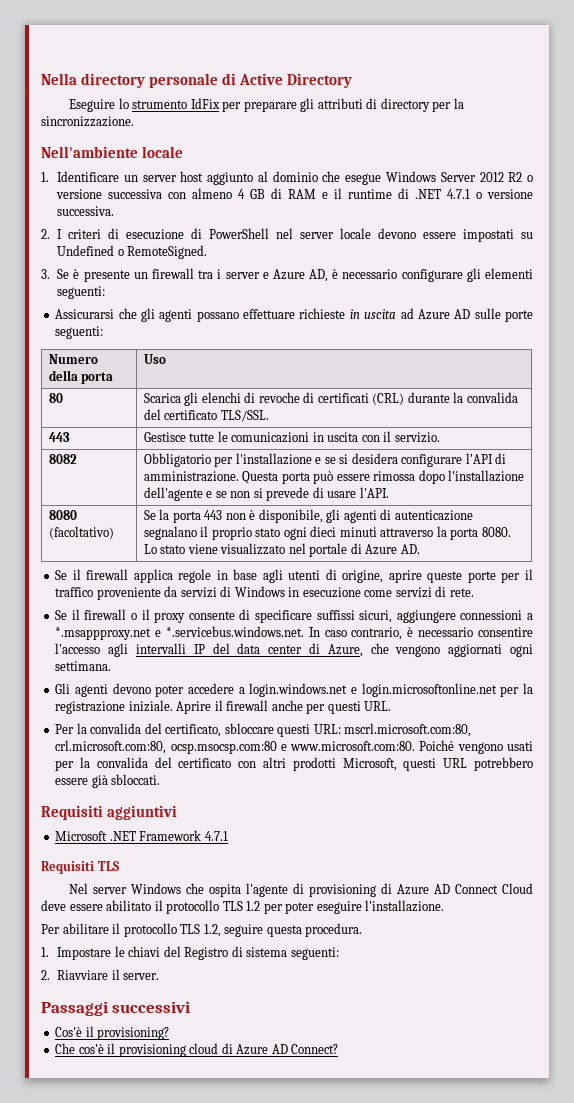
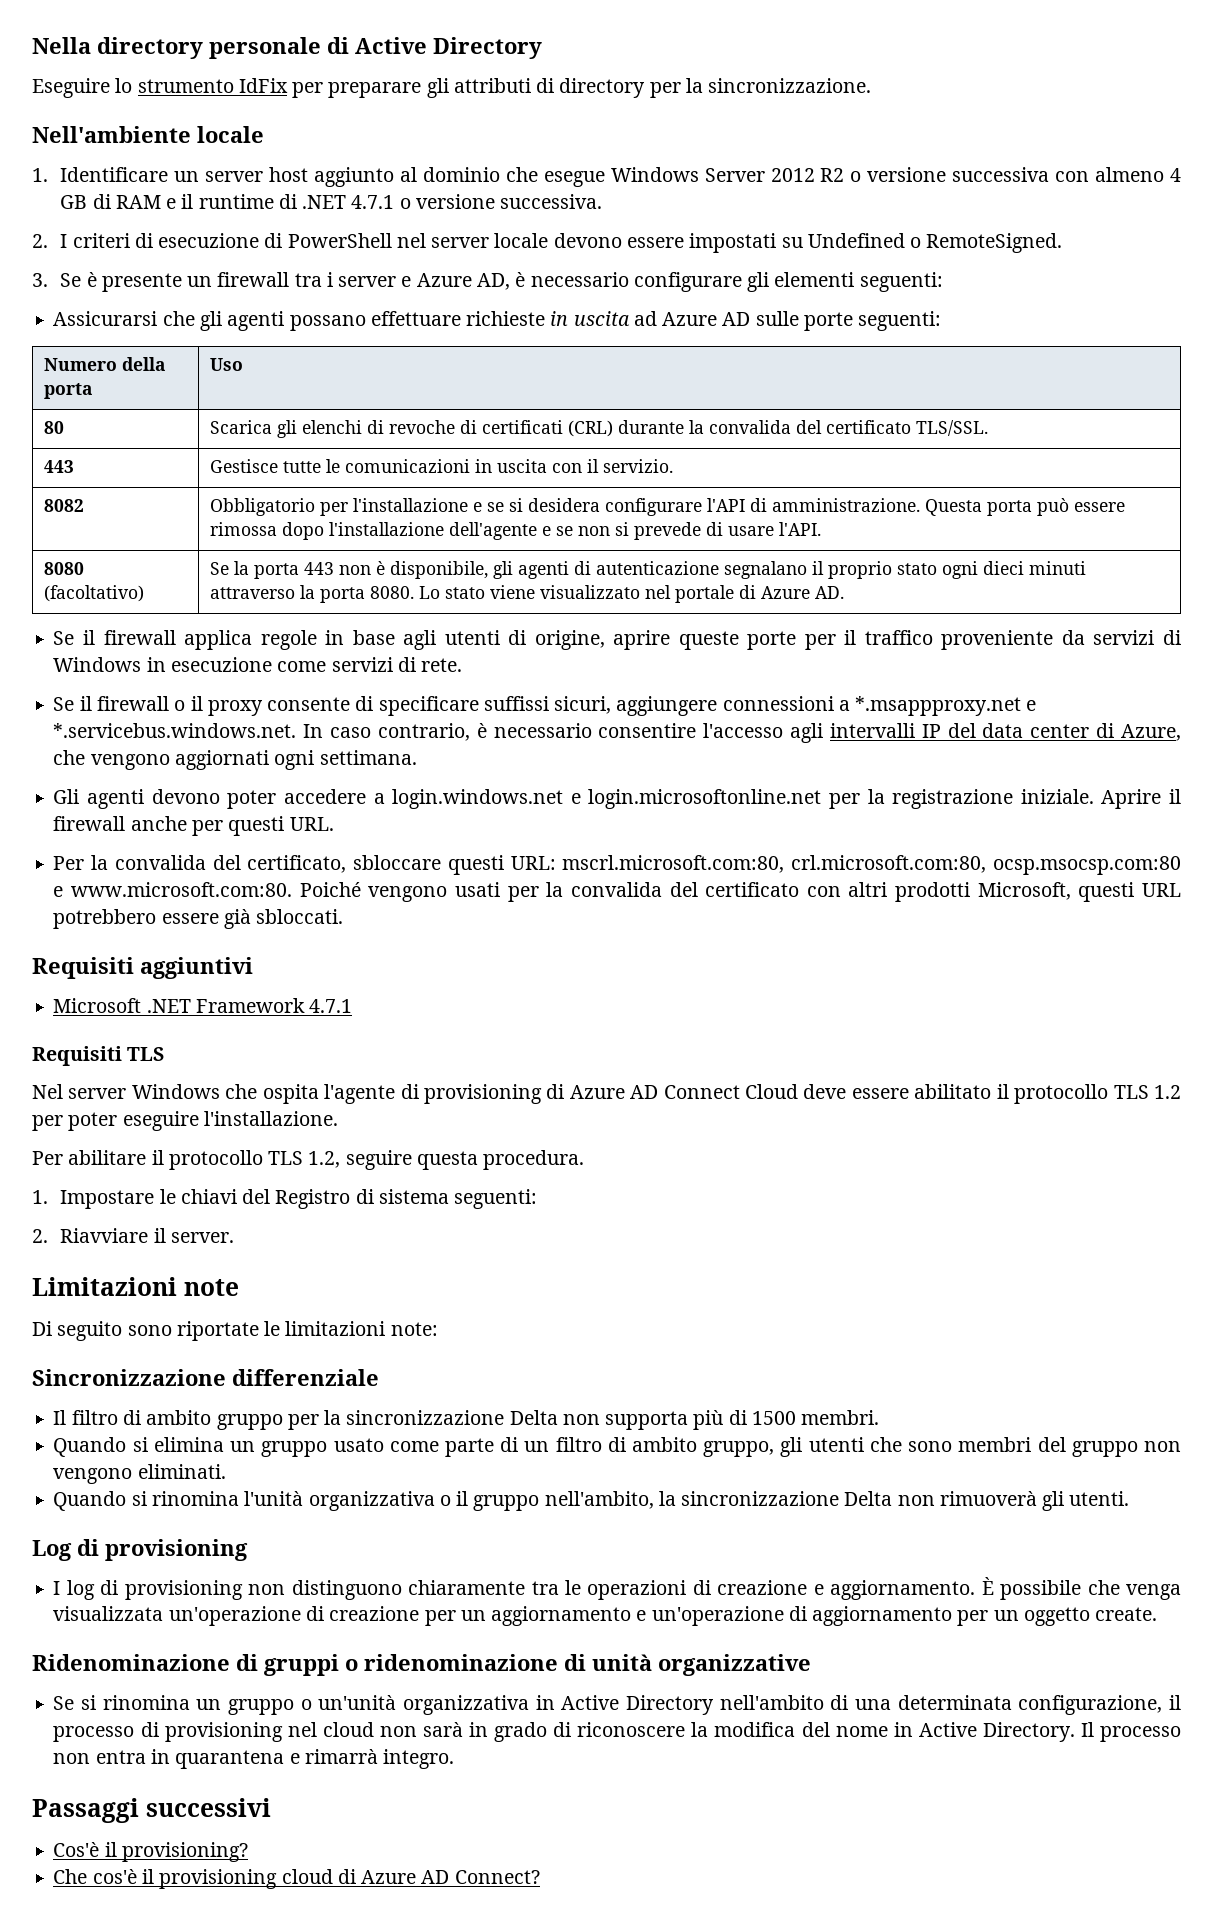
(160, 976) none -> [32,1277,239,1296] [32,1321,438,1341] [32,1369,379,1386] [53,1410,880,1430] [53,1437,1182,1457] [53,1464,226,1484] [53,1491,1130,1511] [32,1539,248,1561] [53,1577,1181,1600] [53,1606,1158,1626] [32,1654,811,1676] [53,1695,1181,1715] [53,1722,1181,1742] [53,1749,455,1769] // Limitazioni note // Di seguito sono riportate le limitazioni note: // Sincronizzazione differenziale // Il filtro di ambito gruppo per la sincronizzazione Delta non supporta più di 1500 membri. // Quando si elimina un gruppo usato come parte di un filtro di ambito gruppo, gli utenti che sono membri del gruppo non vengono eliminati. // Quando si rinomina l'unità organizzativa o il gruppo nell'ambito, la sincronizzazione Delta non rimuoverà gli utenti. // Log di provisioning // I log di provisioning non distinguono chiaramente tra le operazioni di creazione e aggiornamento. È possibile che venga visualizzata un'operazione di creazione per un aggiornamento e un'operazione di aggiornamento per un oggetto create. // Ridenominazione di gruppi o ridenominazione di unità organizzative // Se si rinomina un gruppo o un'unità organizzativa in Active Directory nell'ambito di una determinata configurazione, il processo di provisioning nel cloud non sarà in grado di riconoscere la modifica del nome in Active Directory. Il processo non entra in quarantena e rimarrà integro.

